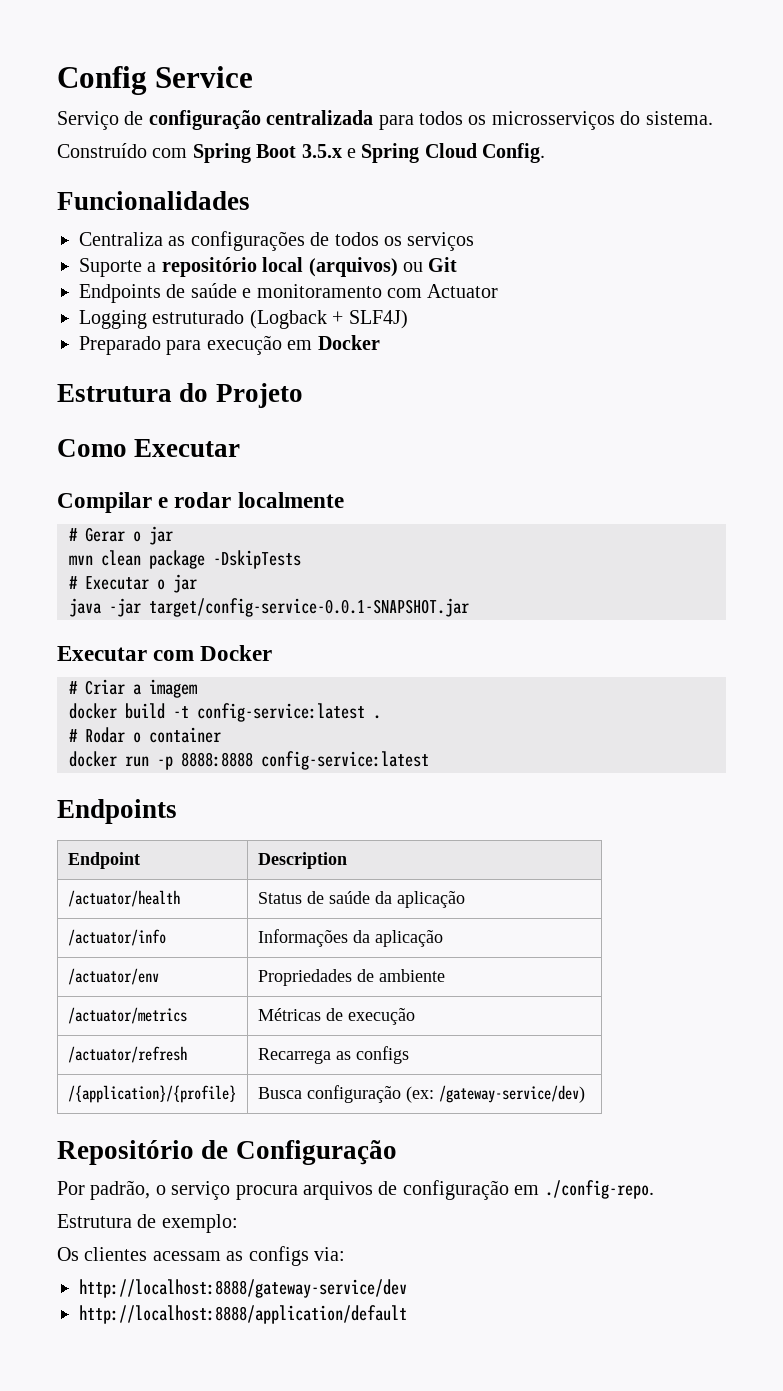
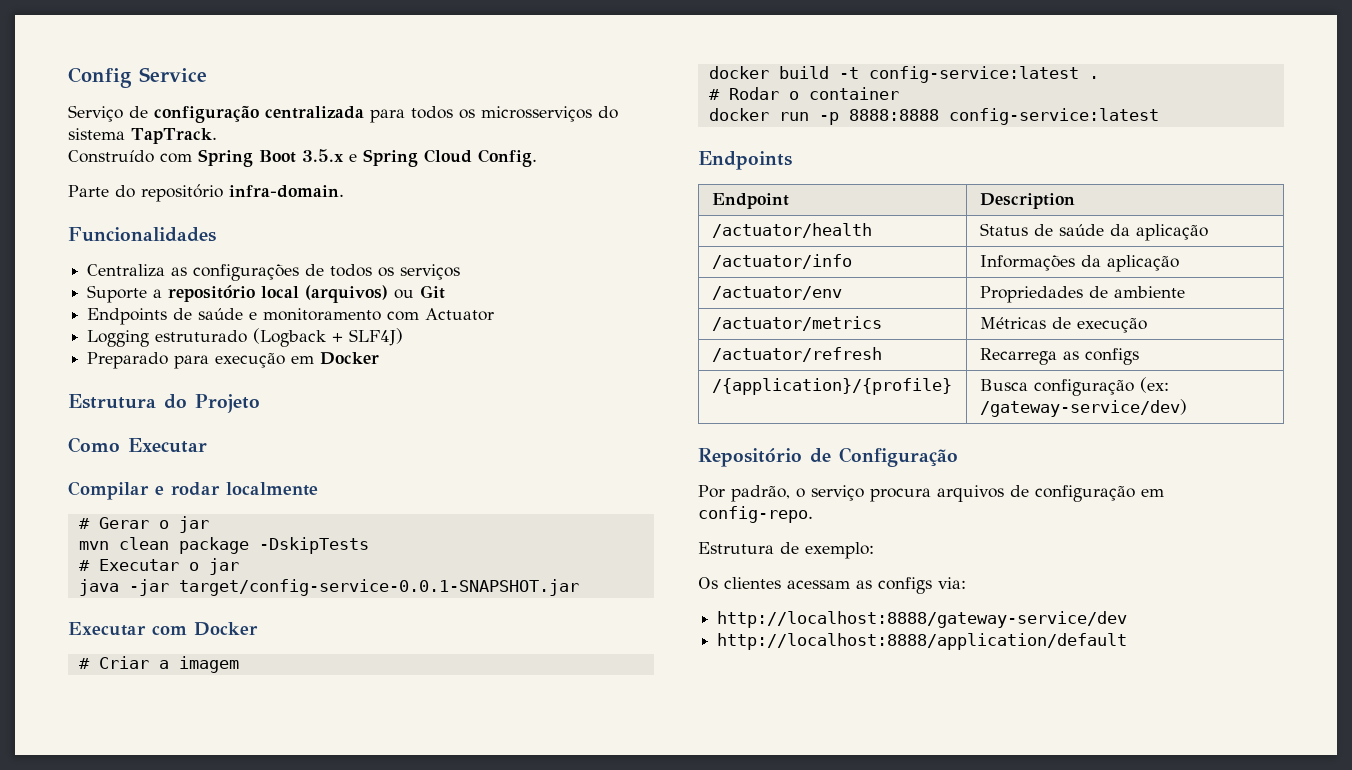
[645,111,713,125] sistema. -> [68,128,217,144] sistema TapTrack.
(546, 153) none -> [68,184,344,202] // Parte do repositório infra-domain.
[544,1180,654,1199] ./config-repo. -> [698,506,813,523] config-repo.

